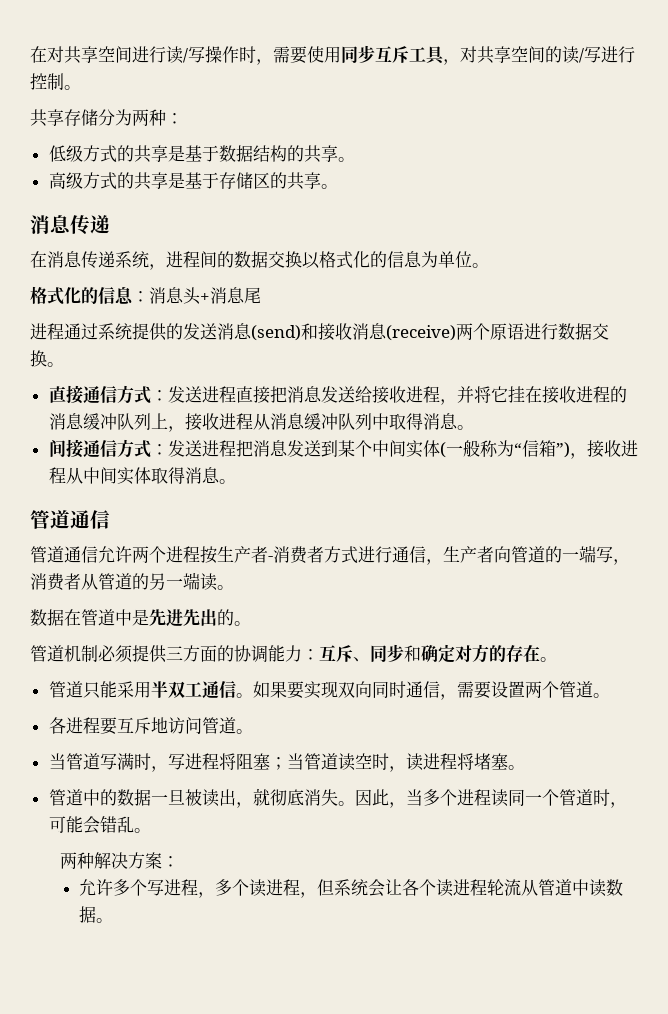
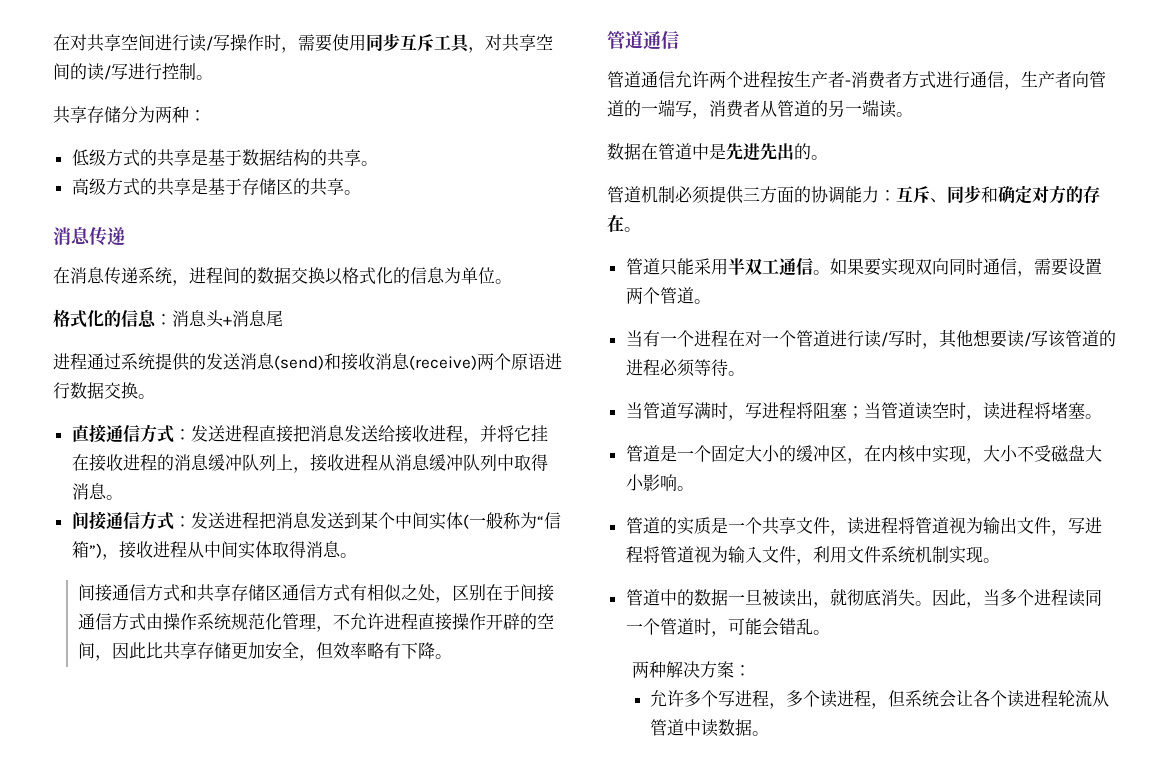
(236, 481) none -> [77,584,554,603] [77,613,554,632] [77,642,452,661] // 间接通信方式和共享存储区通信方式有相似之处，区别在于间接通信方式由操作系统规范化管理，不允许进程直接操作开辟的空间，因此比共享存储更加安全，但效率略有下降。
[48,717,236,735] 各进程要互斥地访问管道 -> [625,329,1116,349] [625,359,728,377] 当有一个进程在对一个管道进行读/写时，其他想要读/写该管道的进程必须等待
(525, 767) none -> [625,445,1102,464] [625,474,694,491] [625,517,1102,536] [625,546,1000,565] // 管道是一个固定大小的缓冲区，在内核中实现，大小不受磁盘大小影响。 // 管道的实质是一个共享文件，读进程将管道视为输出文件，写进程将管道视为输入文件，利用文件系统机制实现。

